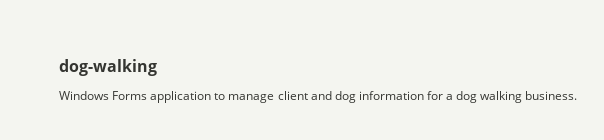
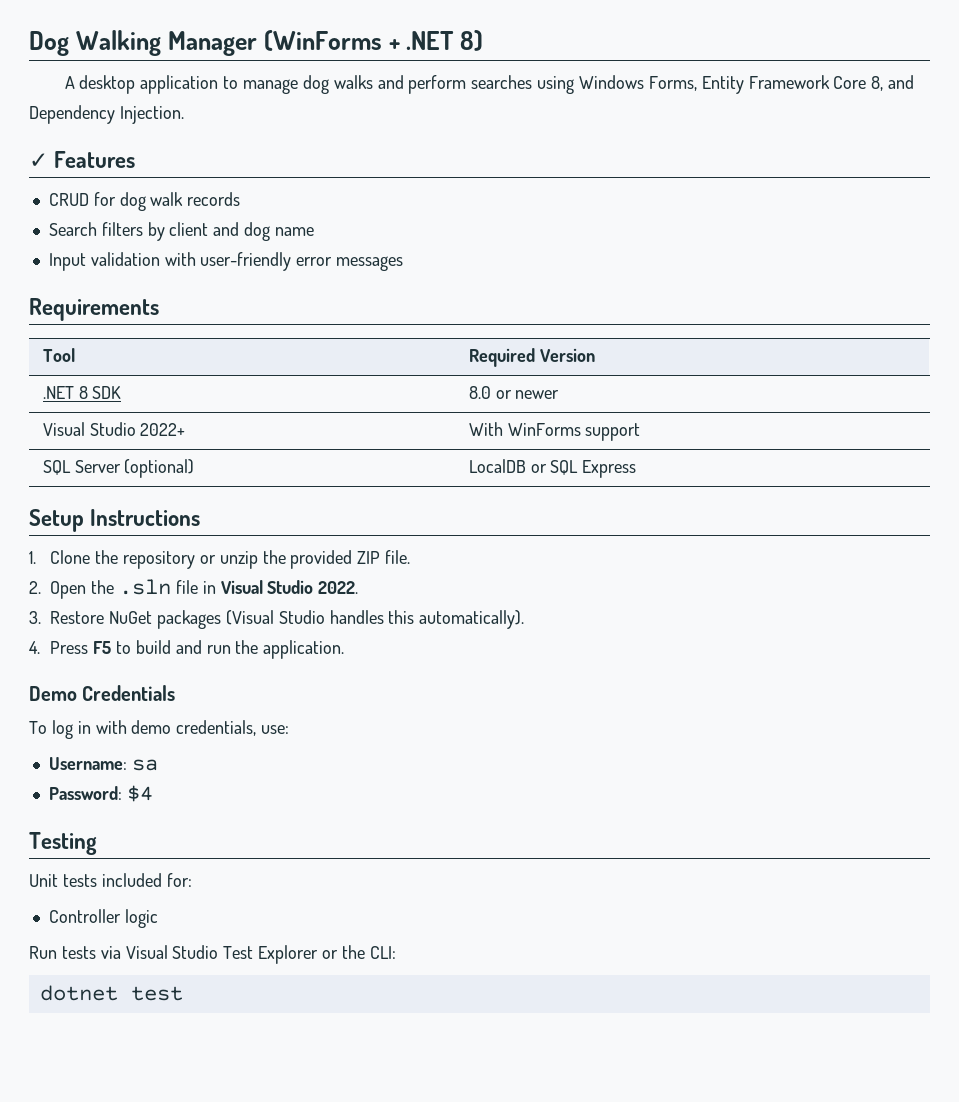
[59,59,157,76] [59,91,578,103] dog-walking // Windows Forms application to manage client and dog information for a dog walking business. -> [29,30,484,56] [64,75,915,94] [29,105,184,124] [29,151,136,168] [48,192,241,211] [48,222,314,241] [48,252,404,271] [29,298,159,321] [42,348,75,362] [468,348,595,367] [42,386,122,399] [468,386,560,399] [42,422,186,436] [468,422,641,441] [42,459,195,478] [468,459,637,478] [29,509,201,532] [29,550,411,569] [29,579,359,599] [29,610,525,629] [29,640,345,659] [29,685,176,701] [29,720,290,739] [48,757,158,771] [48,785,153,802] [29,832,97,855] [29,873,192,887] [48,909,158,928] [29,945,396,964] [39,985,183,1001] Dog Walking Manager (WinForms + .NET 8) // A desktop application to manage dog walks and perform searches using Windows Forms, Entity Framework Core 8, and Dependency Injection. // ✓ Features // CRUD for dog walk records // Search filters by client and dog name // Input validation with user-friendly error messages // Requirements // Tool | Required Version // .NET 8 SDK | 8.0 or newer // Visual Studio 2022+ | With WinForms support // SQL Server (optional) | LocalDB or SQL Express // Setup Instructions // 1. Clone the repository or unzip the provided ZIP file. // 2. Open the .sln file in Visual Studio 2022. // 3. Restore NuGet packages (Visual Studio handles this automatically). // 4. Press F5 to build and run the application. // Demo Credentials // To log in with demo credentials, use: // Username: sa // Password: $4 // Testing // Unit tests included for: // Controller logic // Run tests via Visual Studio Test Explorer or the CLI: // dotnet test

